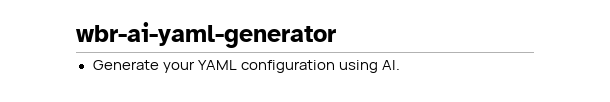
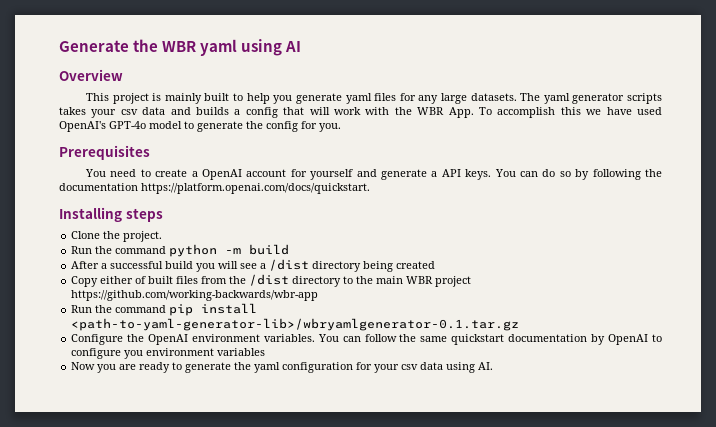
[76,22,336,48] [92,60,335,73] wbr-ai-yaml-generator // Generate your YAML configuration -> [59,39,302,56] [59,69,123,81] [86,93,663,104] [59,107,662,118] [59,121,341,132] [59,145,150,160] [85,169,663,180] [59,183,370,194] [59,207,163,222] [71,231,163,242] [71,244,290,257] [71,259,436,272] [71,274,472,287] [71,290,319,301] [71,303,258,316] [71,318,520,331] [71,334,662,345] [71,348,266,359] [71,362,444,373] Generate the WBR yaml using AI // Overview // This project is mainly built to help you generate yaml files for any large datasets. The yaml generator scripts takes your csv data and builds a config that will work with the WBR App. To accomplish this we have used OpenAI's GPT-4o model to generate the config for you. // Prerequisites // You need to create a OpenAI account for yourself and generate a API keys. You can do so by following the documentation https://platform.openai.com/docs/quickstart. // Installing steps // Clone the project. // Run the command python -m build // After a successful build you will see a /dist directory being created // Copy either of built files from the /dist directory to the main WBR project https://github.com/working-backwards/wbr-app // Run the command pip install <path-to-yaml-generator-lib>/wbryamlgenerator-0.1.tar.gz // Configure the OpenAI environment variables. You can follow the same quickstart documentation by OpenAI to configure you environment variables // Now you are ready to generate the yaml configuration for your csv data

